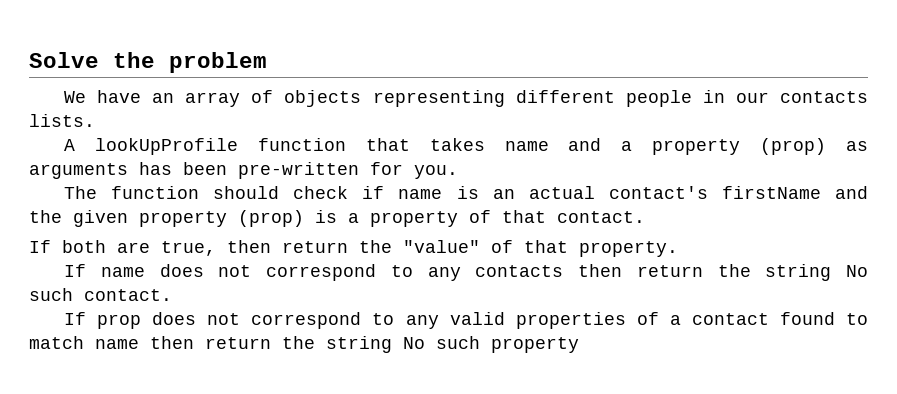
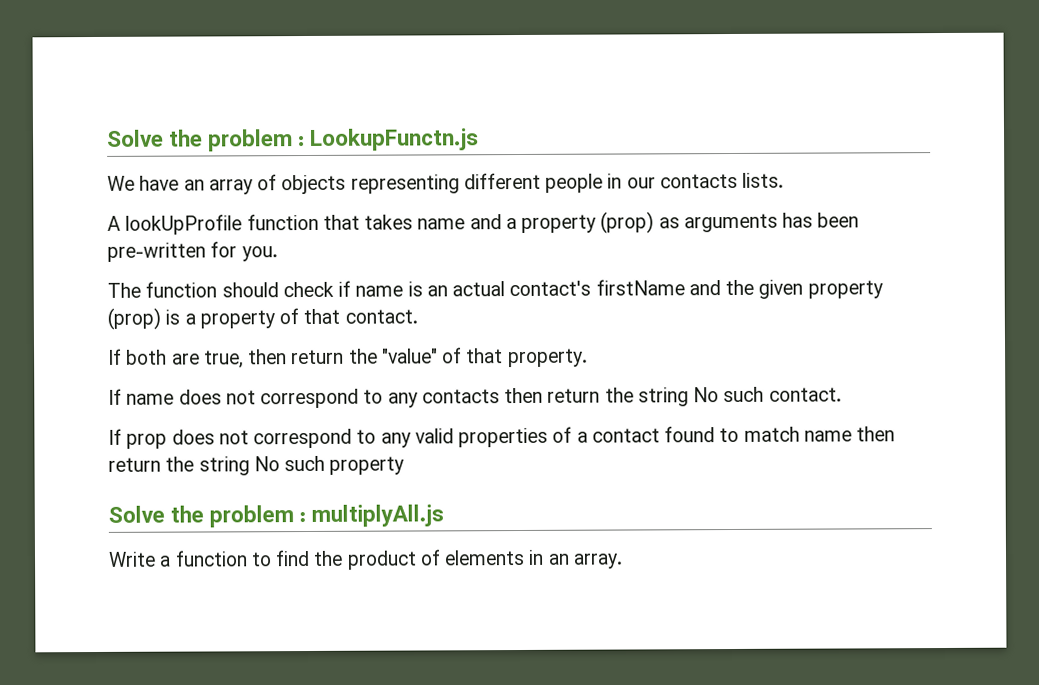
[29,52,267,73] Solve the problem -> [106,128,480,152] Solve the problem : LookupFunctn.js
(579, 345) none -> [108,504,445,528] [108,549,623,570] // Solve the problem : multiplyAll.js // Write a function to find the product of elements in an array.

